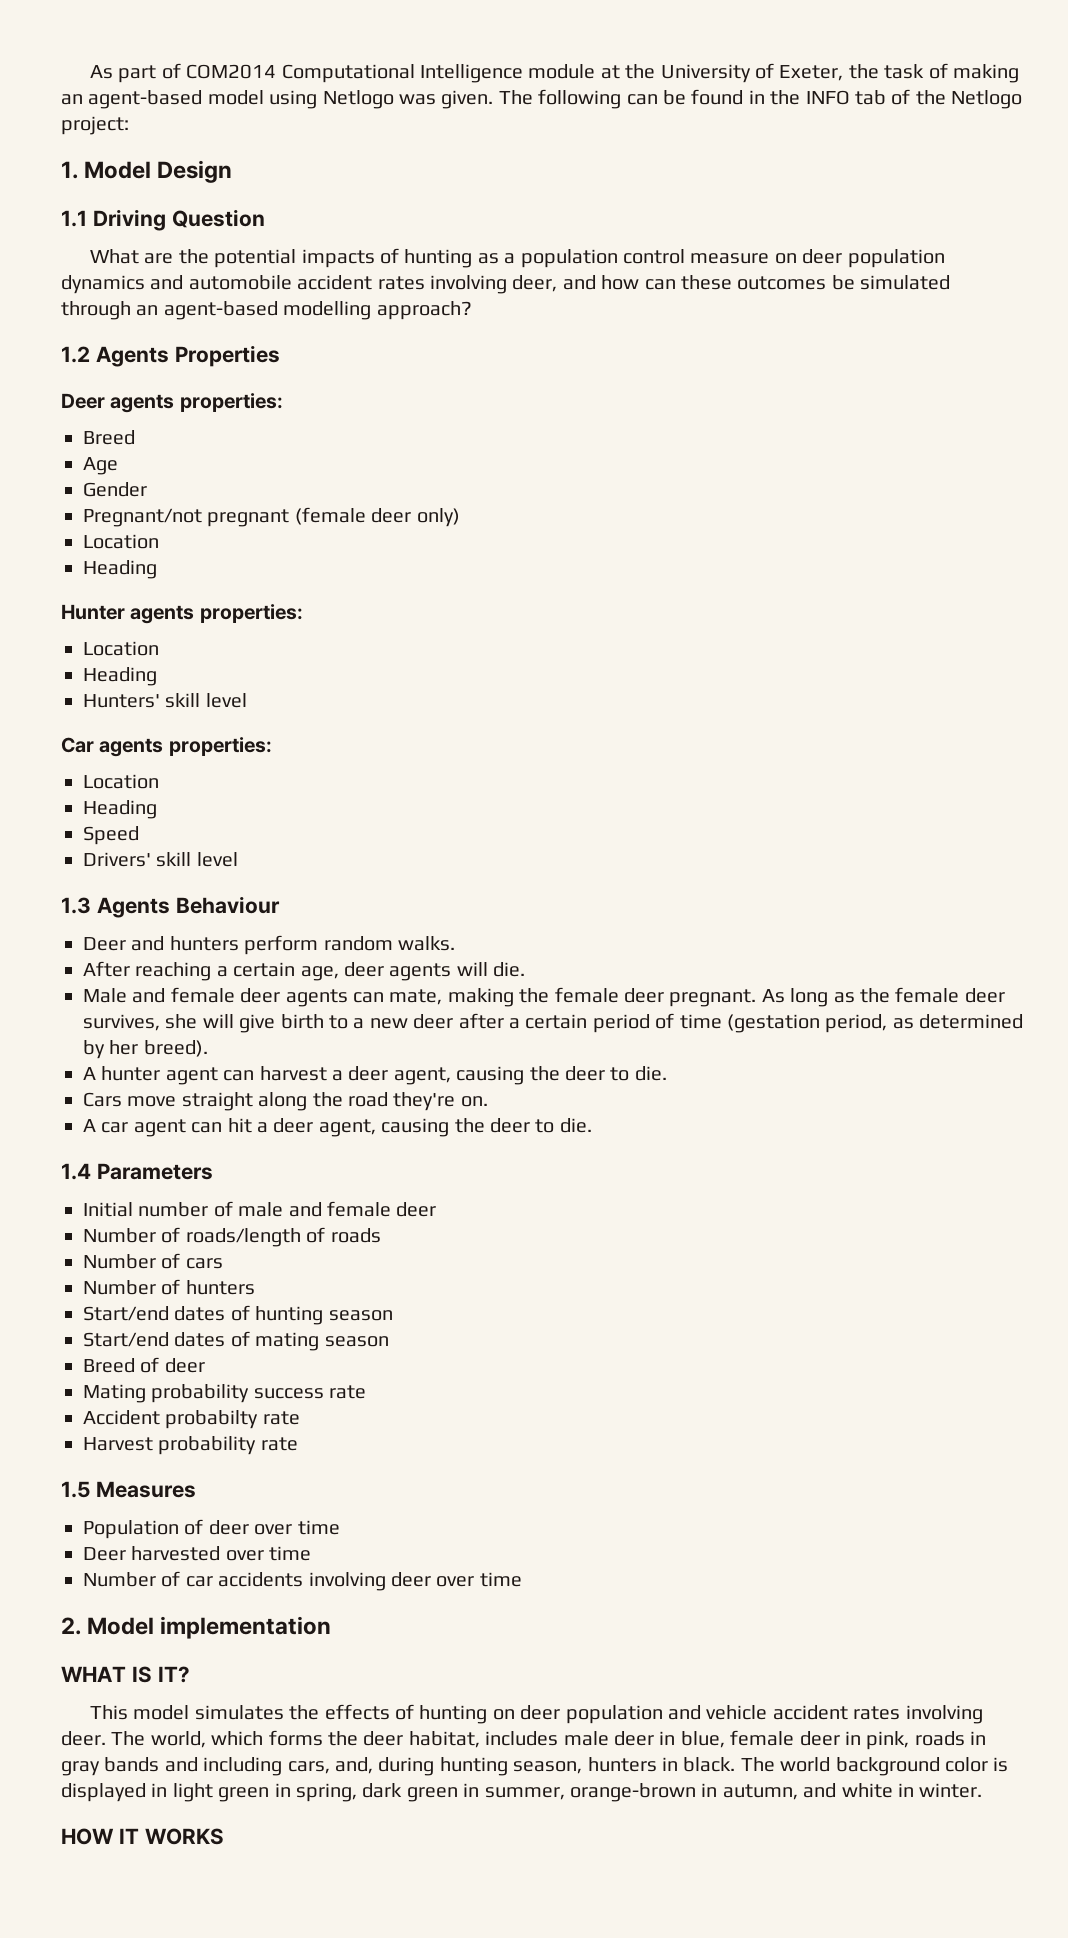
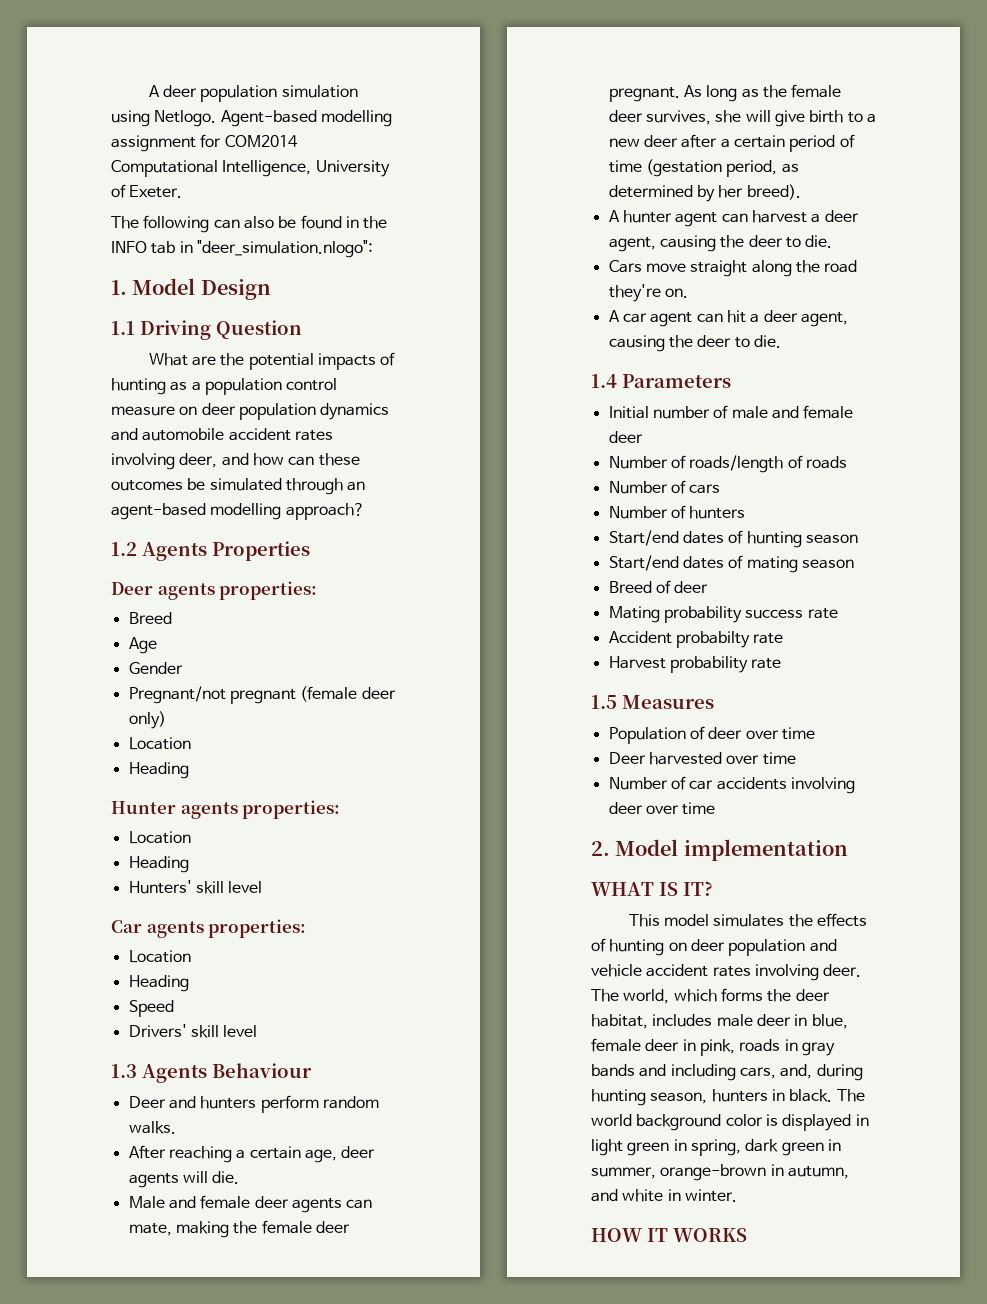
[89,63,1019,83] [61,90,494,109] As part of COM2014 Computational Intelligence module at the University of Exeter, the task of making an agent-based model using Netlogo was given. -> [148,85,358,102] [111,110,392,127] [111,134,298,152] [111,160,390,177] [111,184,183,198] A deer population simulation using Netlogo. Agent-based modelling assignment for COM2014 Computational Intelligence, University of Exeter. //
(658, 99) none -> [243,216,274,229] also
[891,89,1023,109] [61,116,129,135] of the Netlogo project: -> [179,240,373,258] in "deer_simulation.nlogo":

